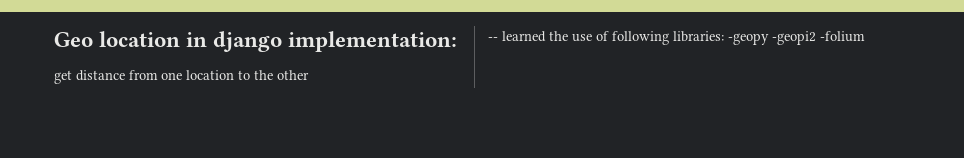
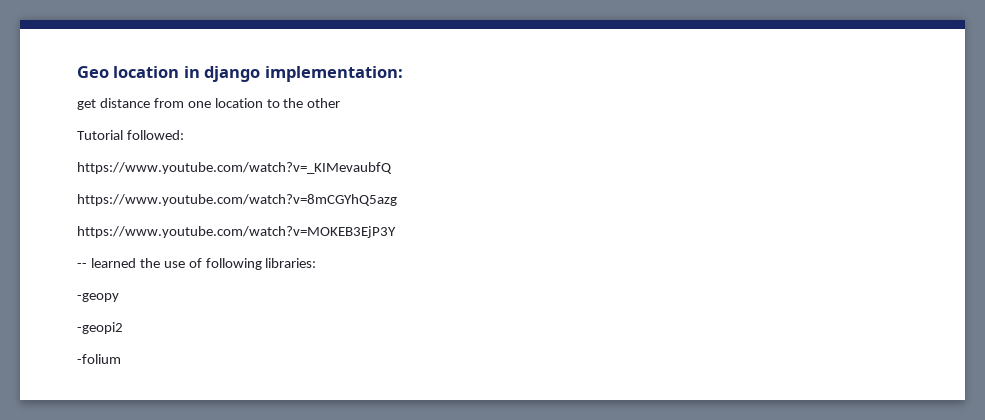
(309, 75) none -> [77,130,184,140] [77,162,392,174] [77,194,397,206] [77,226,396,238] // Tutorial followed: // https://www.youtube.com/watch?v=_KIMevaubfQ // https://www.youtube.com/watch?v=8mCGYhQ5azg // https://www.youtube.com/watch?v=MOKEB3EjP3Y
(724, 36) none -> (317, 263) //
(769, 39) none -> (119, 297) //
(816, 38) none -> (123, 328) //

